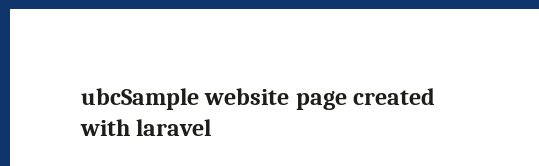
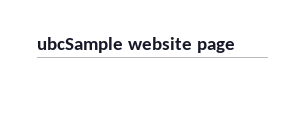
[353,88,436,105] [80,119,212,136] created with laravel -> (236, 47) none

